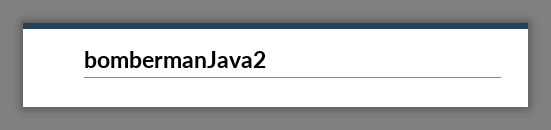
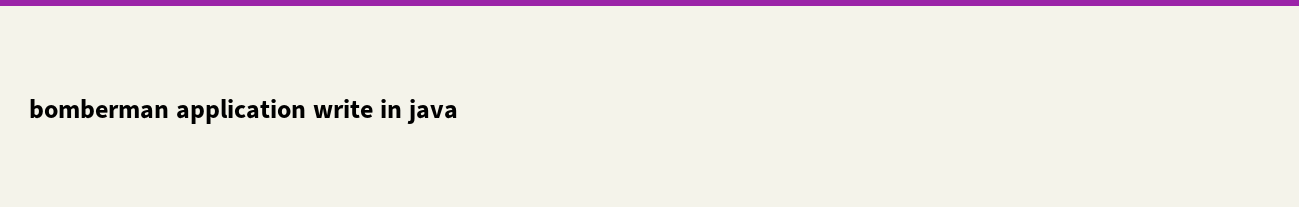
[84,51,266,68] bombermanJava2 -> [29,99,459,124] bomberman application write in java

